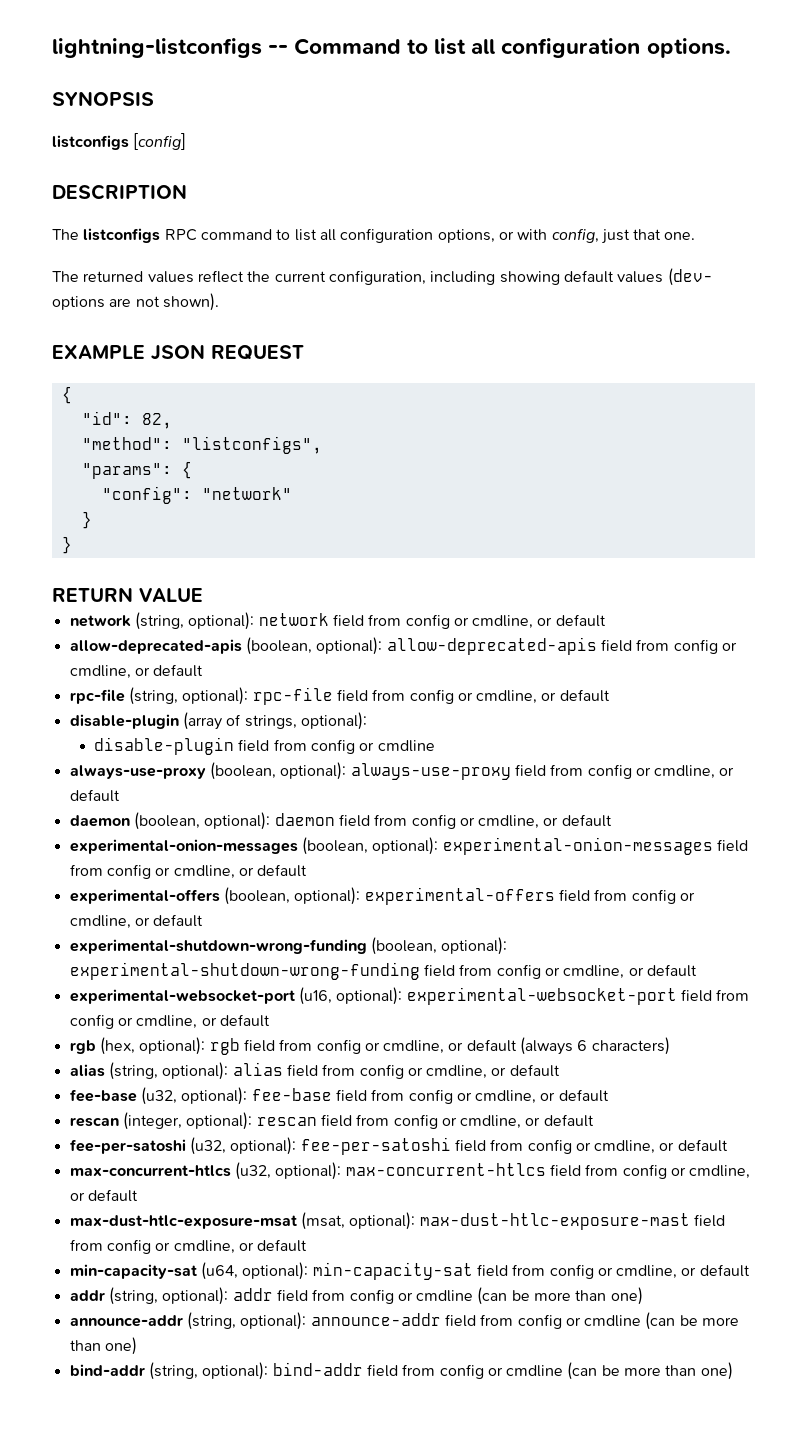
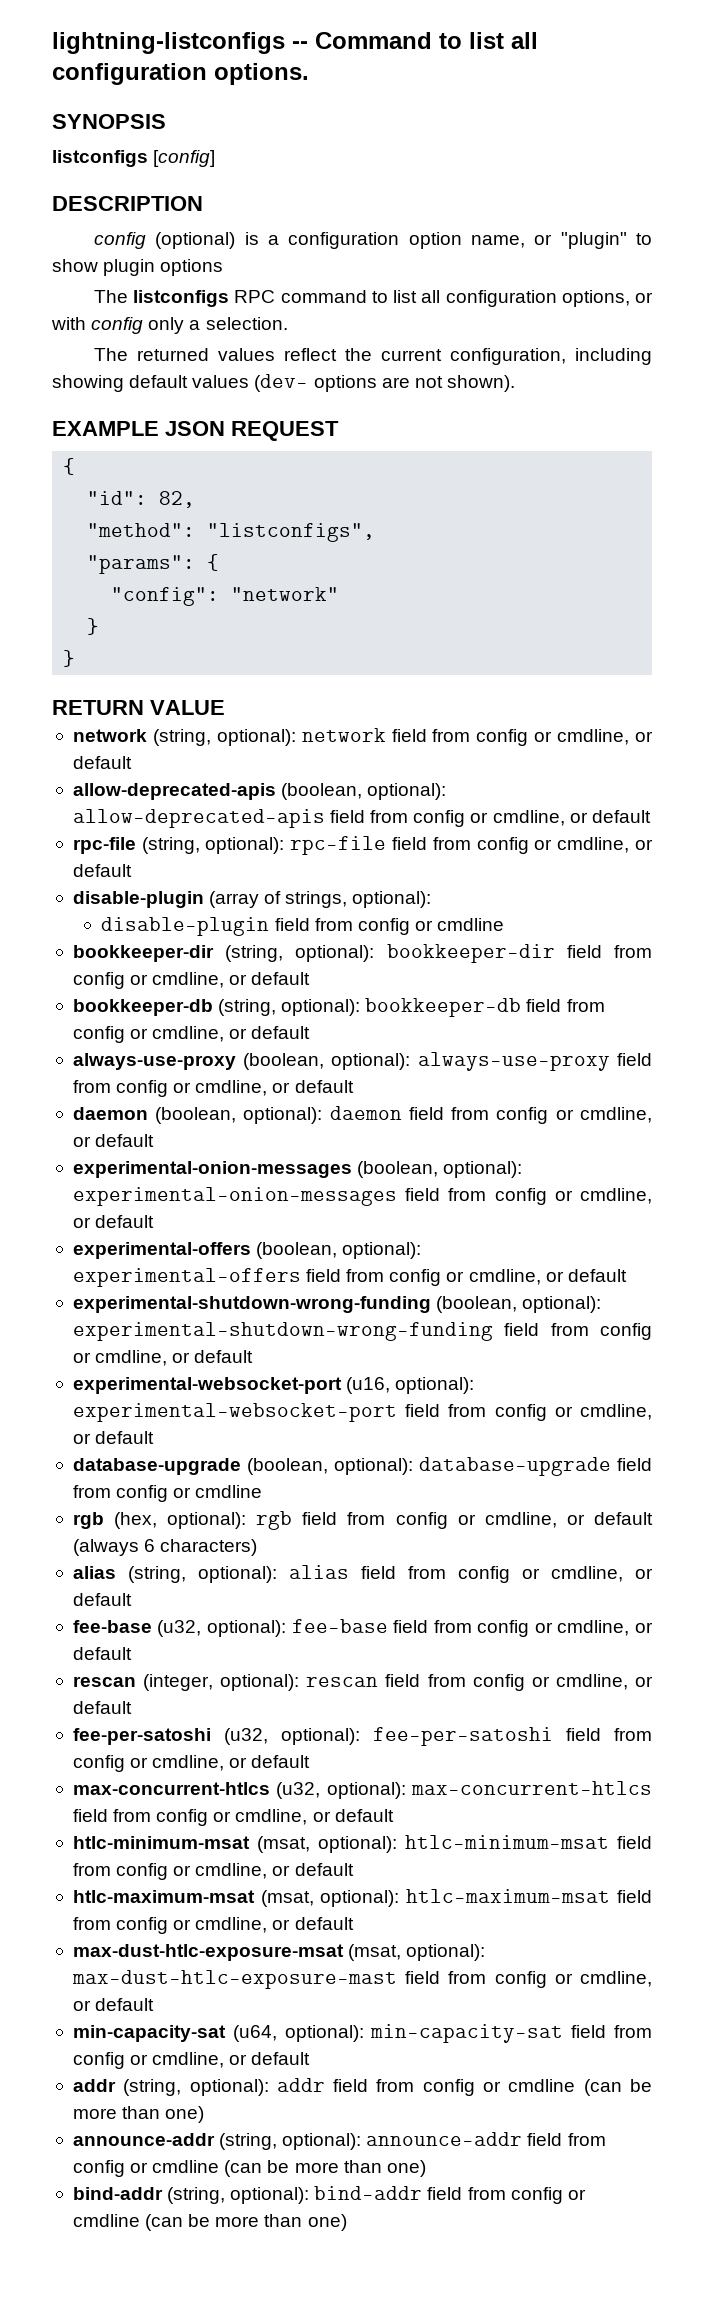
(187, 192) none -> [93,232,652,249] [52,259,224,276] // config (optional) is a configuration option name, or "plugin" to show plugin options
[551,228,696,244] config, just that one. -> [91,317,288,334] config only a selection.
(435, 746) none -> [72,944,653,963] [72,972,311,989] [72,998,605,1017] [72,1026,311,1043] // bookkeeper-dir (string, optional): bookkeeper-dir field from config or cmdline, or default // bookkeeper-db (string, optional): bookkeeper-db field from config or cmdline, or default
(270, 1020) none -> [72,1457,653,1476] [72,1485,263,1502] // database-upgrade (boolean, optional): database-upgrade field from config or cmdline
(138, 1195) none -> [72,1835,653,1853] [72,1863,354,1880] [72,1889,653,1907] [72,1917,354,1934] // htlc-minimum-msat (msat, optional): htlc-minimum-msat field from config or cmdline, or default // htlc-maximum-msat (msat, optional): htlc-maximum-msat field from config or cmdline, or default

